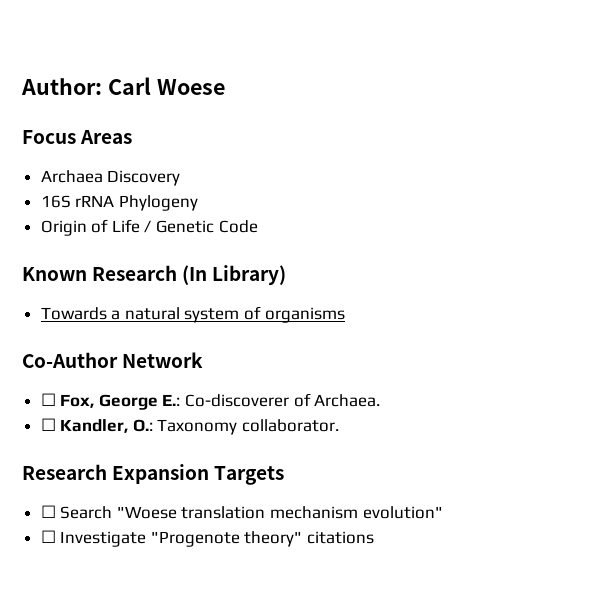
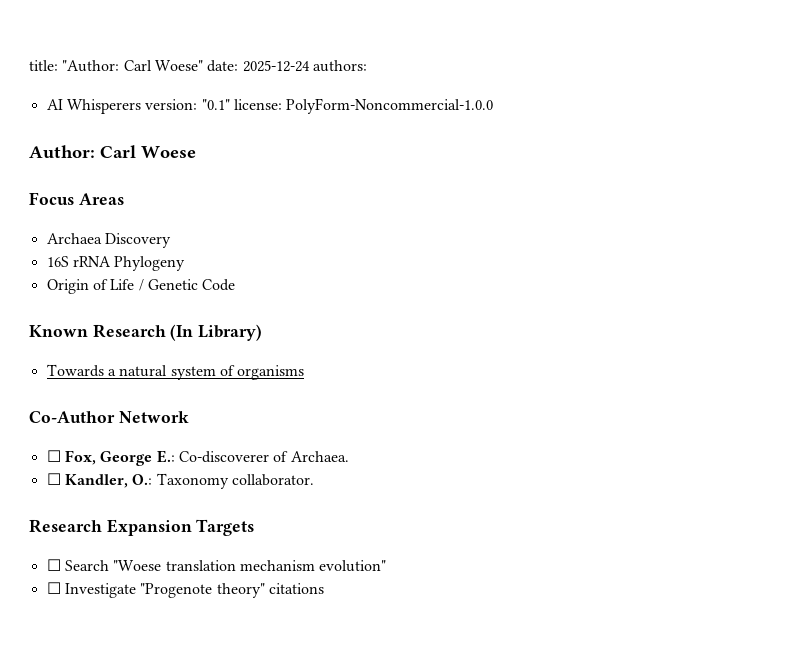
(21, 86) none -> [29,60,367,72] [46,98,494,114] title: "Author: Carl Woese" date: 2025-12-24 authors: // AI Whisperers version: "0.1" license: PolyForm-Noncommercial-1.0.0 //

